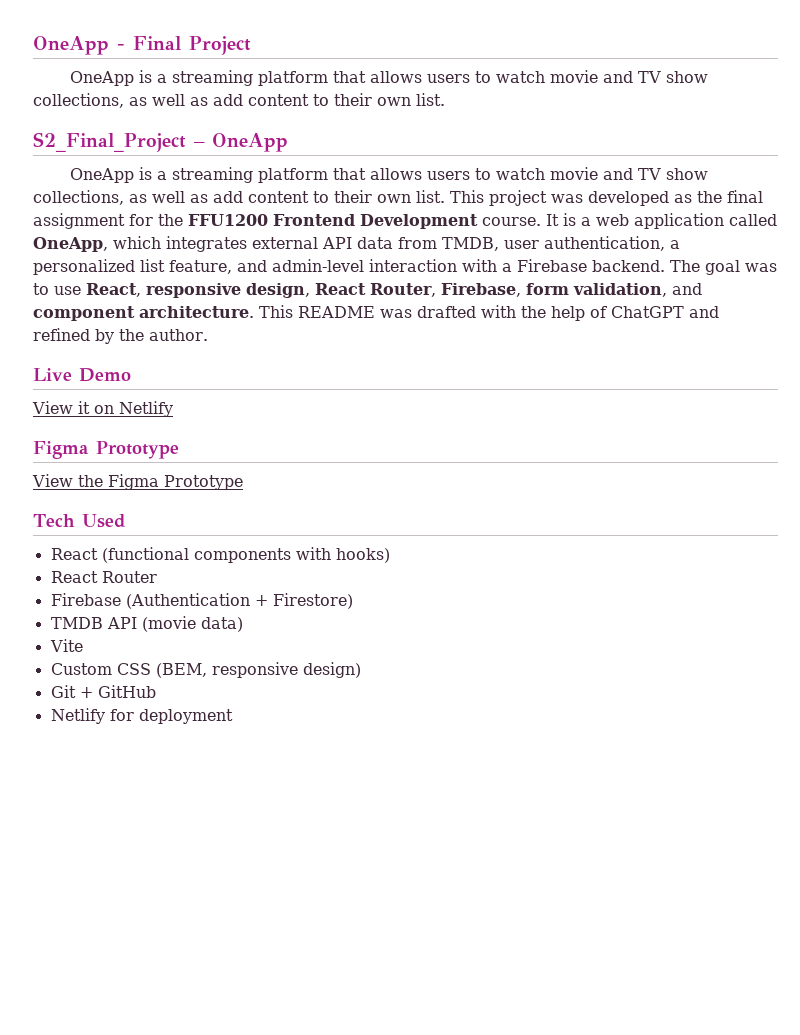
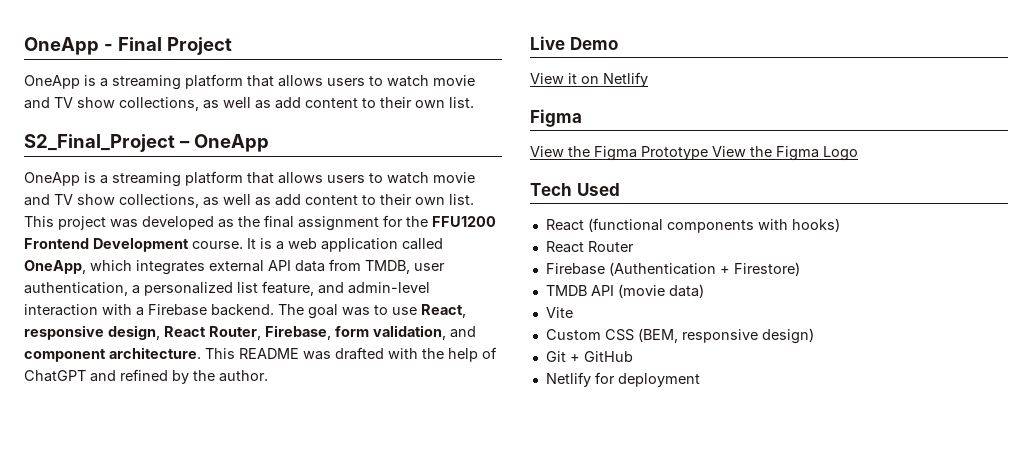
[96,441,179,459] Prototype -> (582, 118) none
(243, 482) none -> [712,146,858,161] View the Figma Logo

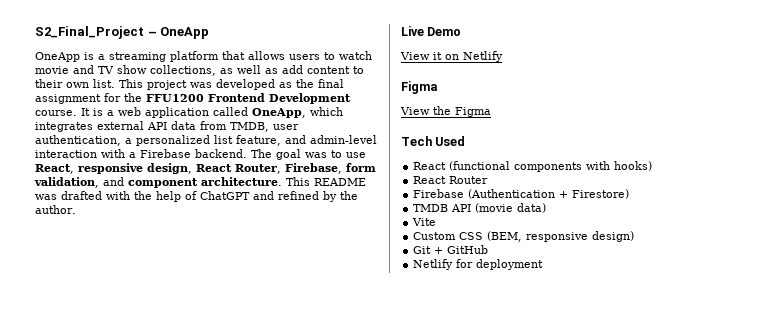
[24,37,232,55] [24,74,475,90] [24,97,474,111] OneApp - Final Project // OneApp is a streaming platform that allows users to watch movie and TV show collections, as well as add content to their own list. // -> (35, 32) none
[641,146,858,161] Prototype View the Figma Logo -> (491, 112) none

